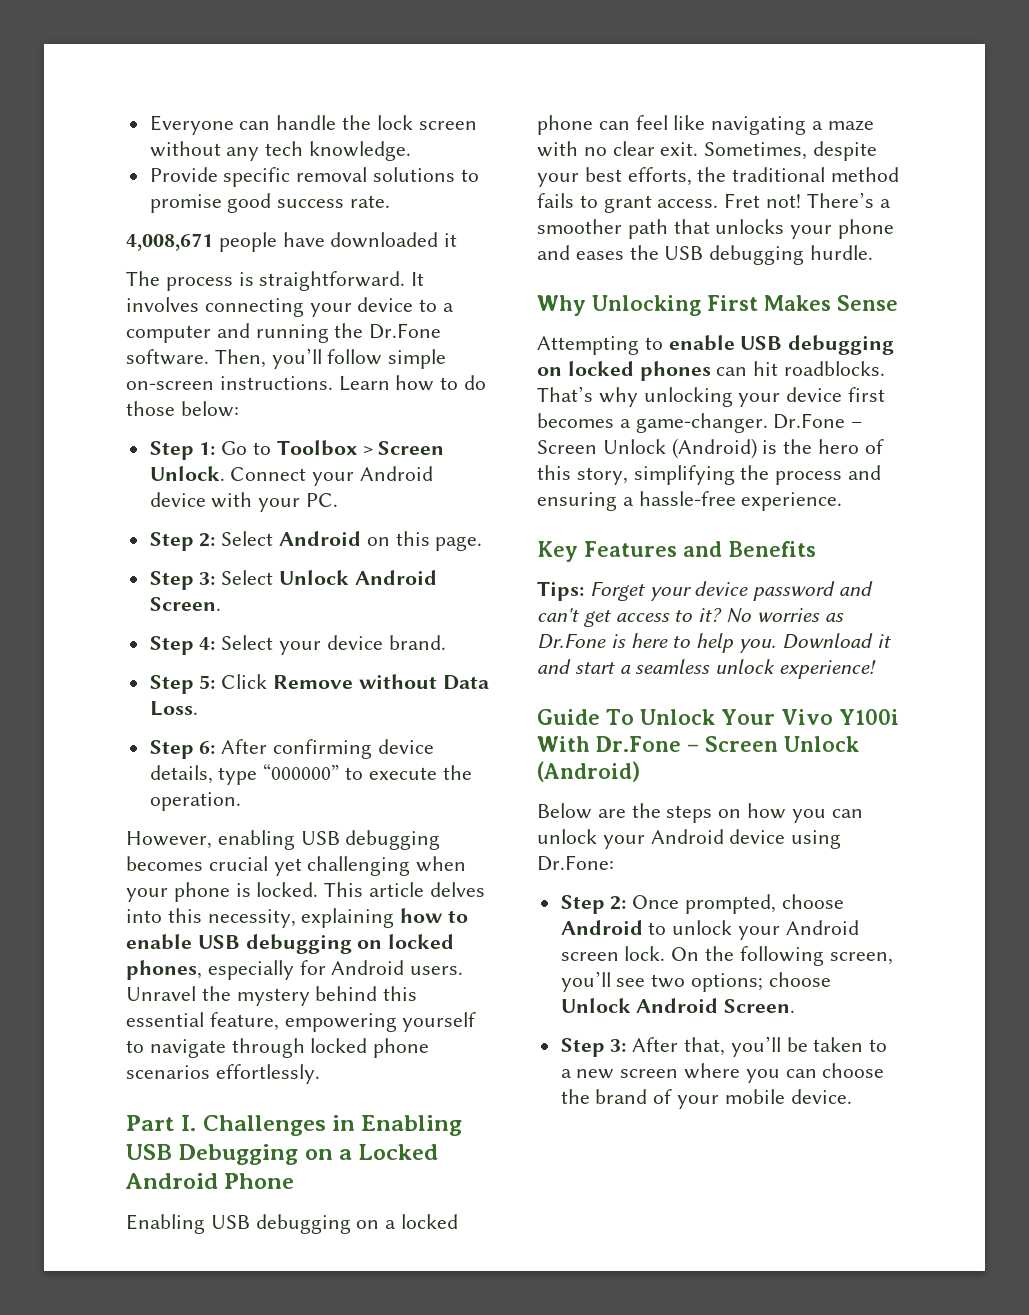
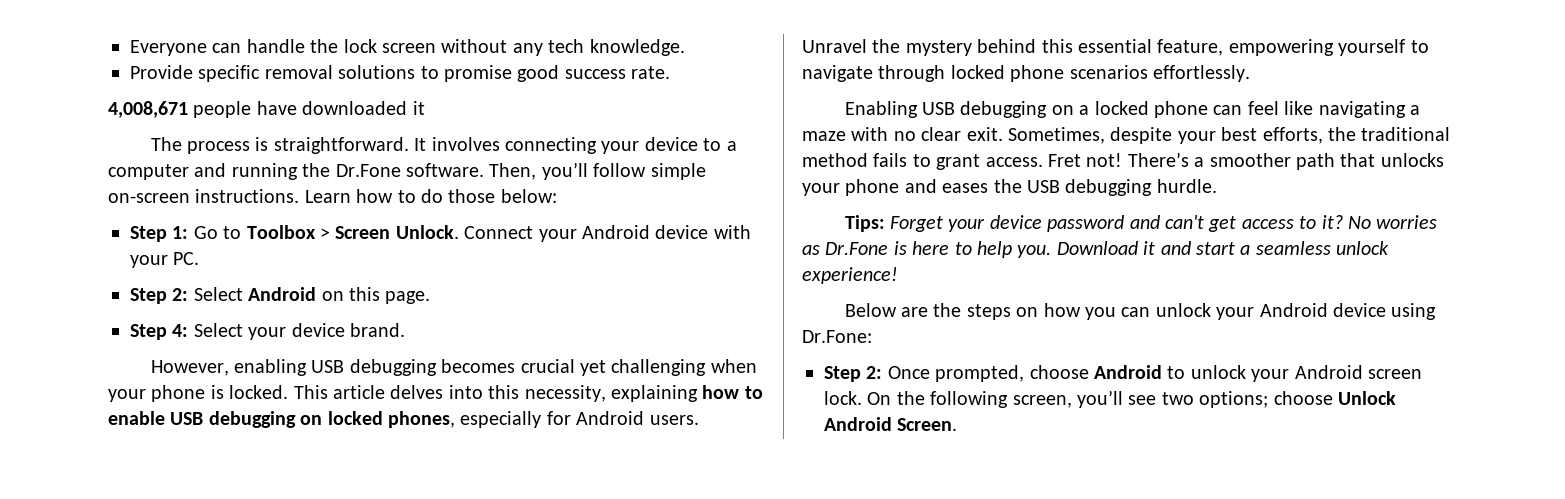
[149,570,437,590] [149,597,221,611] // Step 3: Select Unlock Android Screen. -> (431, 297) none
[149,674,489,694] [149,701,198,716] [149,739,434,759] [149,763,472,785] [149,792,241,811] // Step 5: Click Remove without Data Loss. // Step 6: After confirming device details, type “000000” to execute the operation. -> (405, 330) none
[126,1115,463,1136] [126,1144,439,1165] [125,1173,295,1189] // Part I. Challenges in Enabling USB Debugging on a Locked Android Phone -> (1250, 73) none
[537,295,898,316] [537,335,895,355] [537,361,886,381] [537,386,886,407] [537,413,863,433] [537,438,884,459] [537,465,882,485] [537,491,843,511] [537,541,816,562] // Why Unlocking First Makes Sense // Attempting to enable USB debugging on locked phones can hit roadblocks. That’s why unlocking your device first becomes a game-changer. Dr.Fone – Screen Unlock (Android) is the hero of this story, simplifying the process and ensuring a hassle-free experience. // Key Features and Benefits -> (1217, 186) none
[537,709,899,725] [537,736,859,752] [537,761,640,782] // Guide To Unlock Your Vivo Y100i With Dr.Fone – Screen Unlock (Android) -> (898, 275) none
[560,1036,888,1057] [560,1063,885,1083] [560,1089,852,1109] // Step 3: After that, you’ll be taken to a new screen where you can choose the brand of your mobile device. -> (958, 424) none

